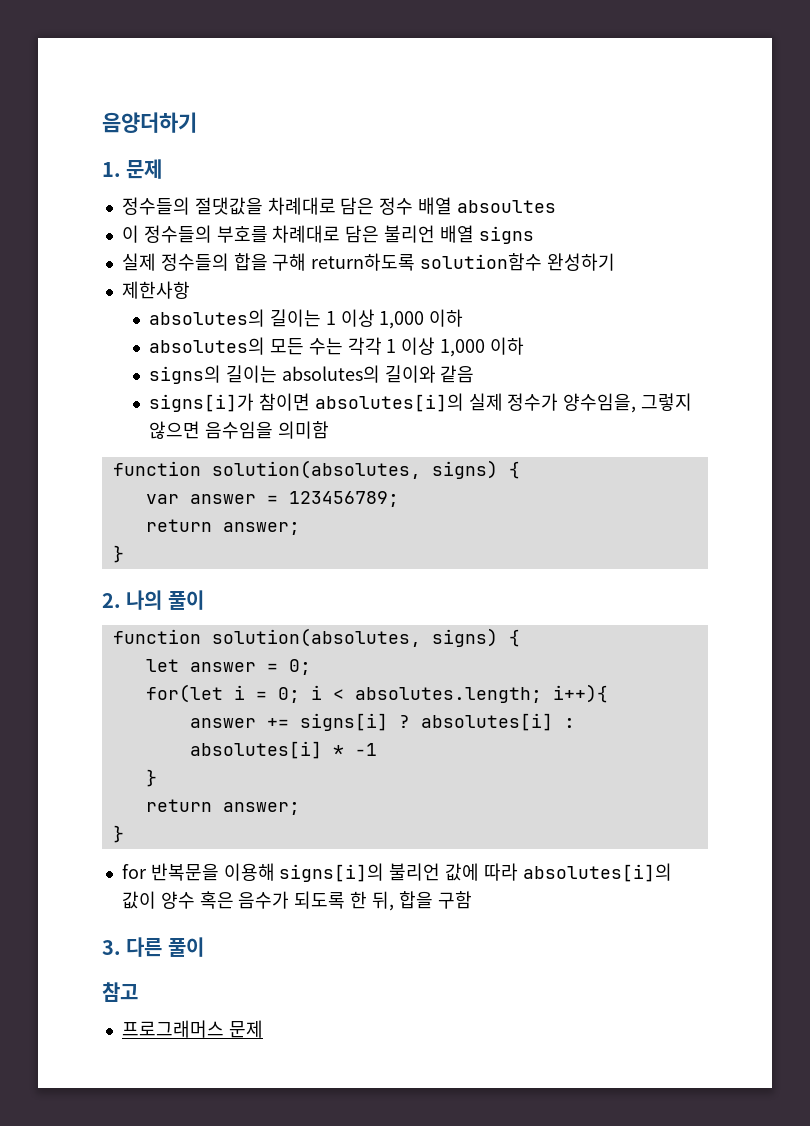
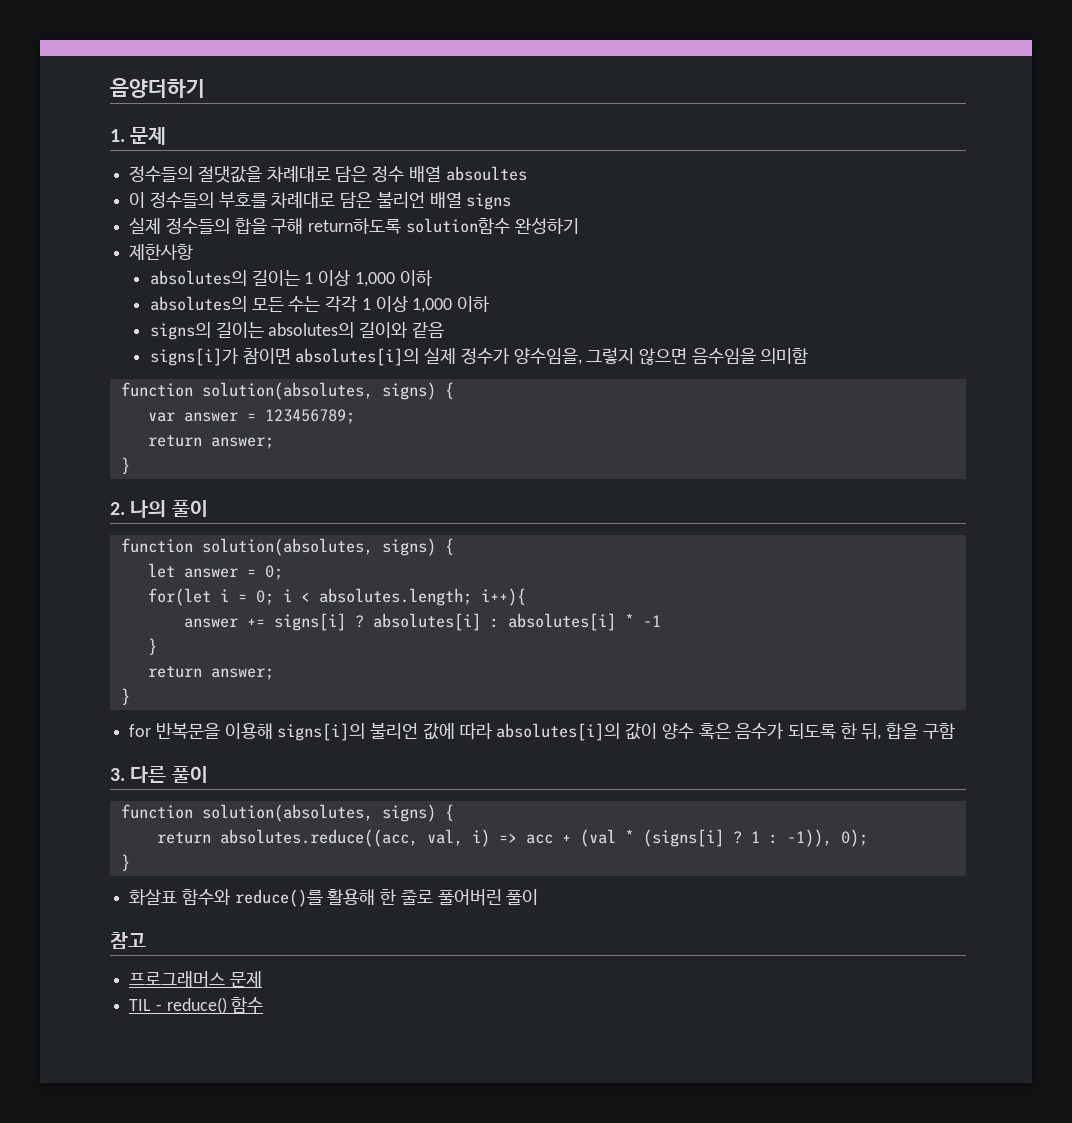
(204, 947) none -> [120,804,454,822] [156,829,868,847] [120,854,130,871] [129,888,539,907] // function solution(absolutes, signs) { // return absolutes.reduce((acc, val, i) => acc + (val * (signs[i] ? 1 : -1)), 0); // } // 화살표 함수와 reduce()를 활용해 한 줄로 풀어버린 풀이
(263, 1029) none -> [129,997,264,1014] // TIL - reduce() 함수

